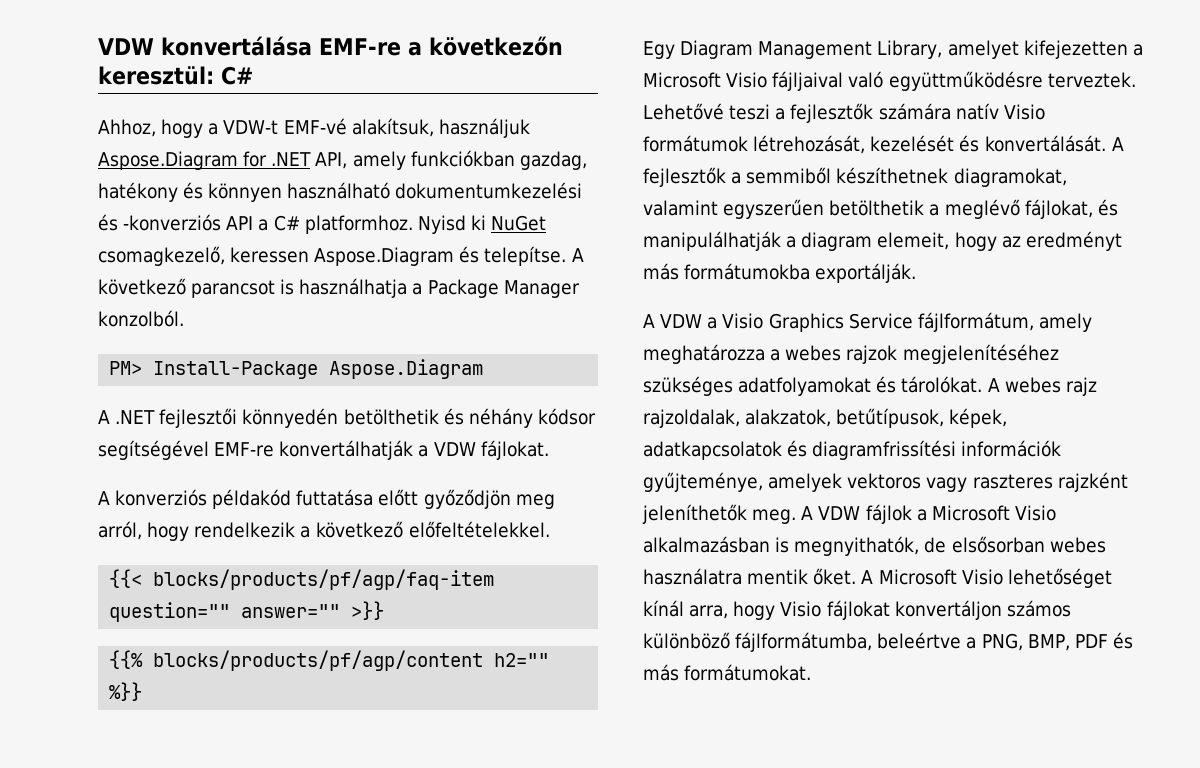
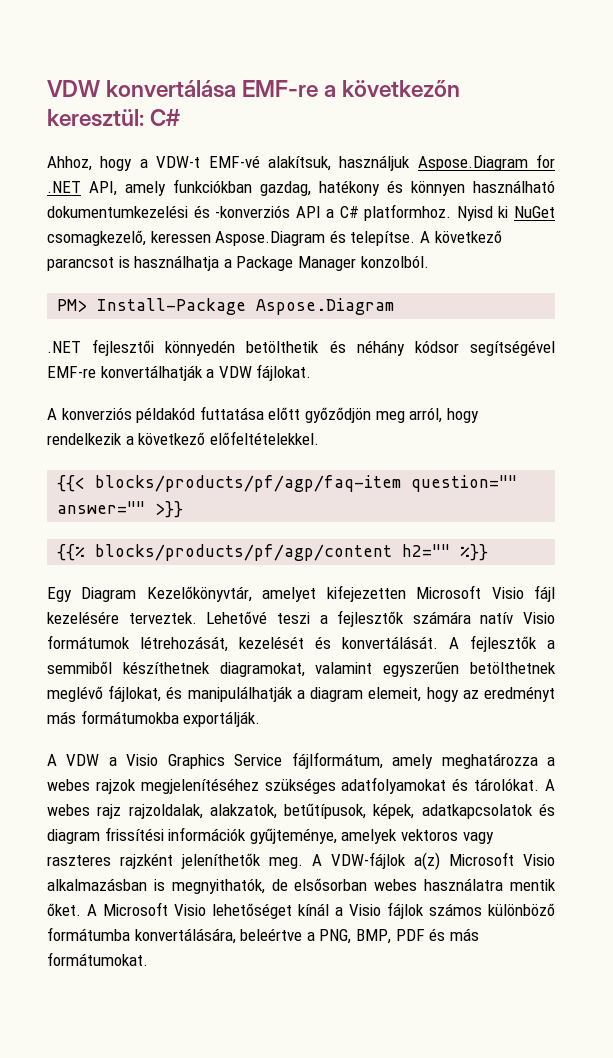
[98,410,110,424] A -> (395, 306) none
[758,40,943,59] Management Library, -> [146,586,252,602] Kezelőkönyvtár,
[1132,44,1143,56] [643,71,1043,91] a Microsoft Visio fájljaival való együttműködésre -> [416,585,555,602] [47,611,119,624] Microsoft Visio fájl kezelésére
[829,200,940,216] betölthetik a -> [470,662,556,674] betölthetnek
[812,440,957,460] diagramfrissítési -> [47,827,164,844] diagram frissítési
[818,504,927,524] VDW fájlok a -> [331,852,440,870] VDW-fájlok a(z)
[689,600,1071,620] [643,632,873,652] arra, hogy Visio fájlokat konvertáljon számos különböző fájlformátumba, -> [335,902,555,919] [47,927,236,944] a Visio fájlok számos különböző formátumba konvertálására,

